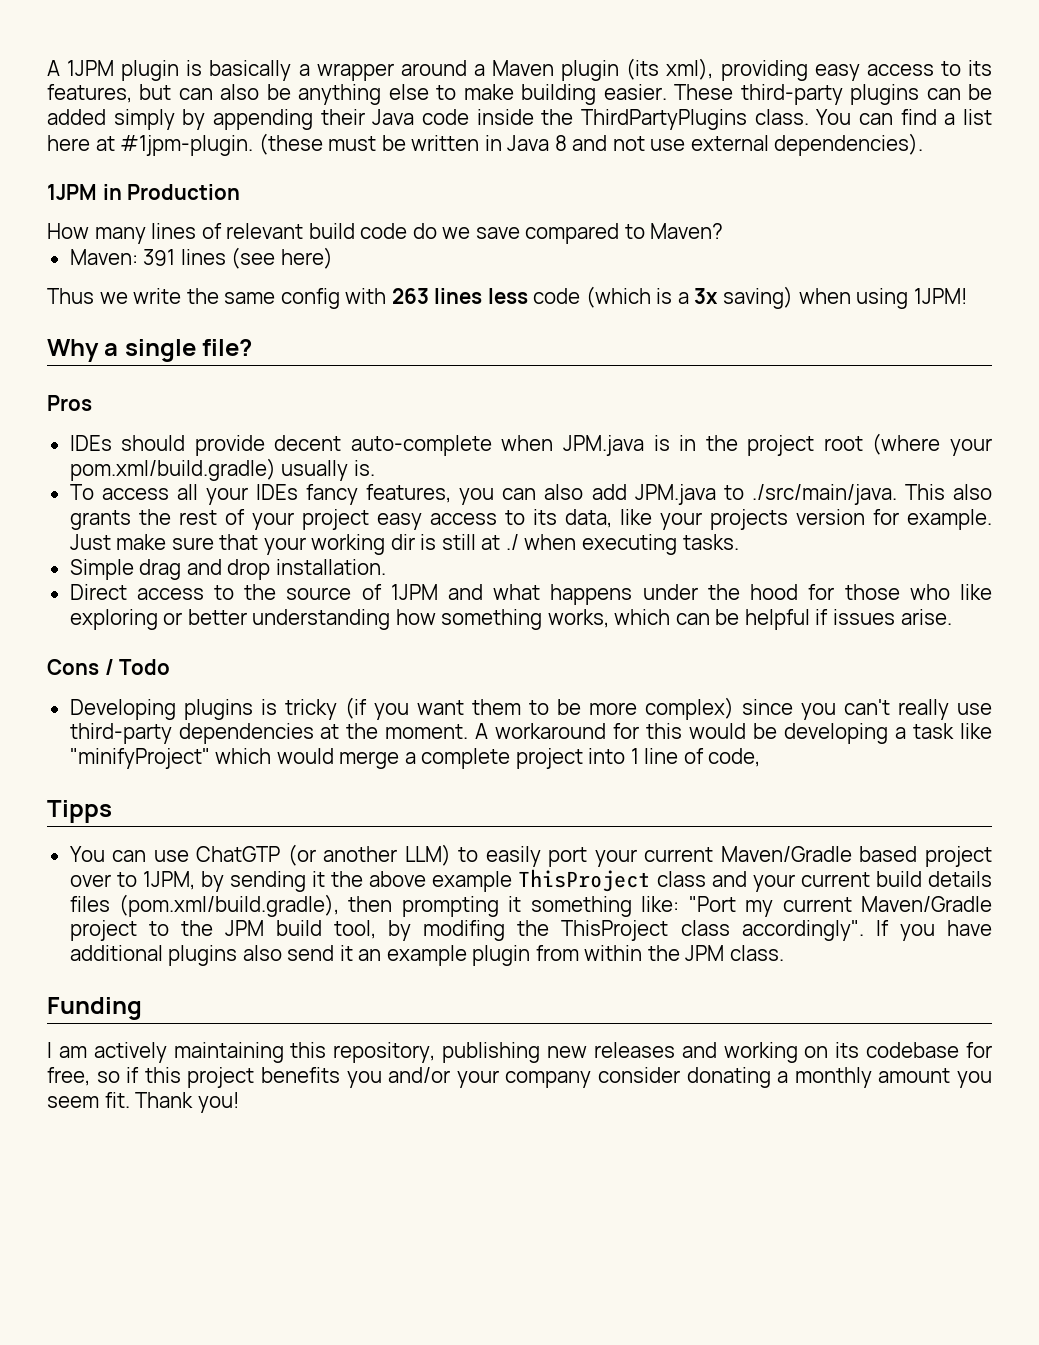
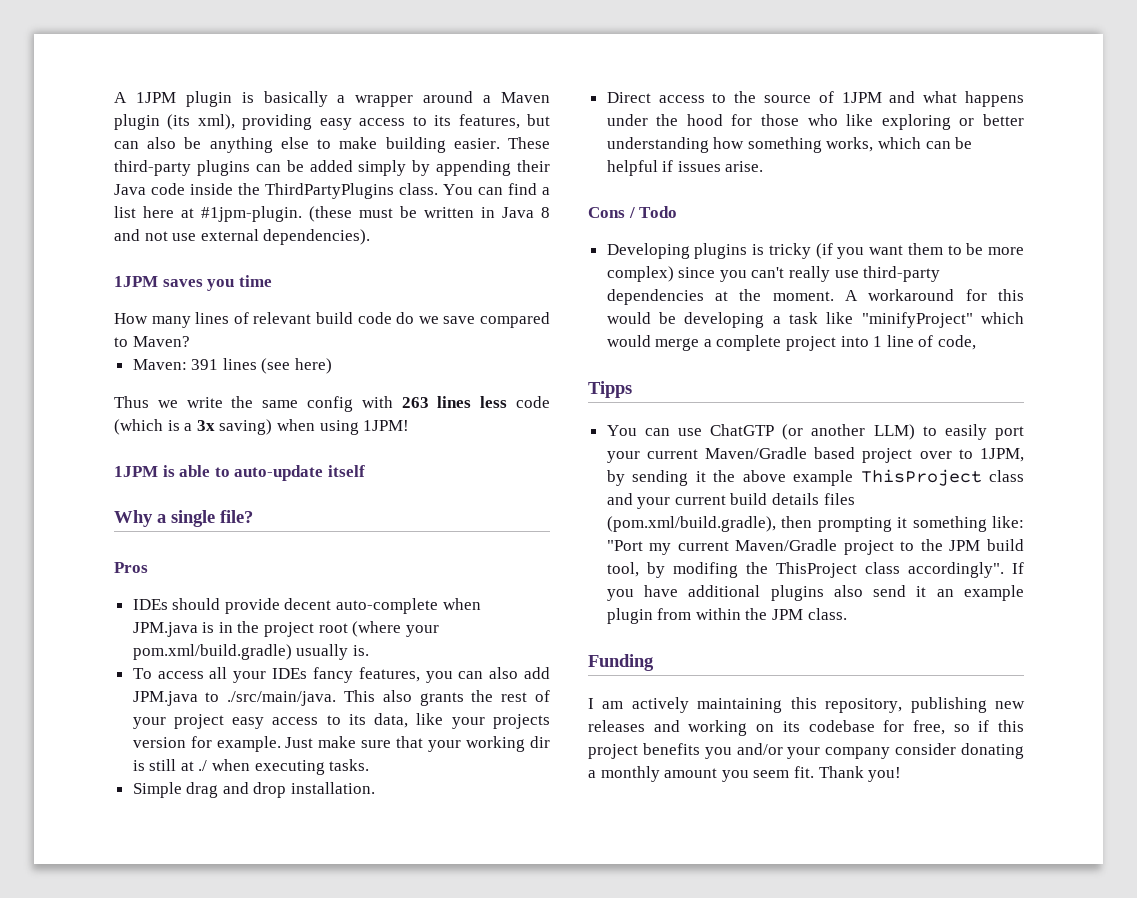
[102,184,241,200] in Production -> [162,275,272,291] saves you time
(967, 296) none -> [114,465,365,481] // 1JPM is able to auto-update itself

